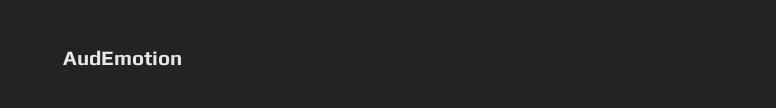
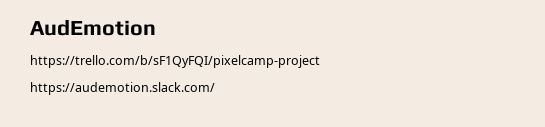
(182, 58) none -> [30,55,320,68] [30,82,215,95] // https://trello.com/b/sF1QyFQI/pixelcamp-project // https://audemotion.slack.com/

